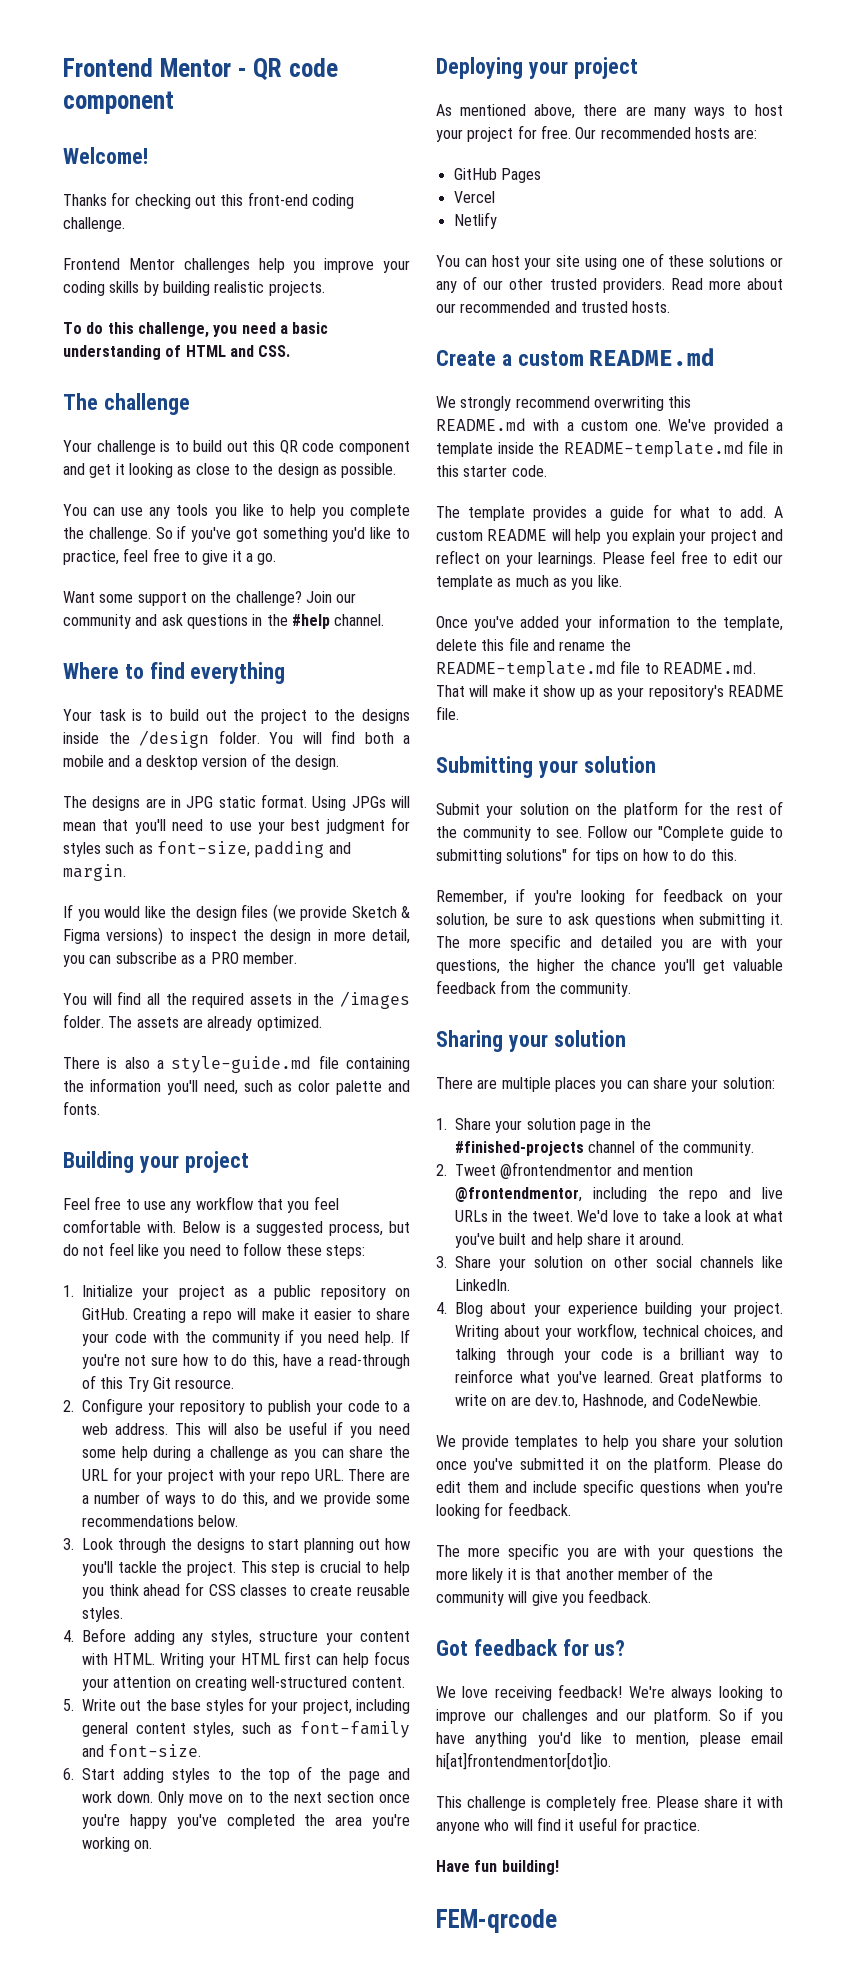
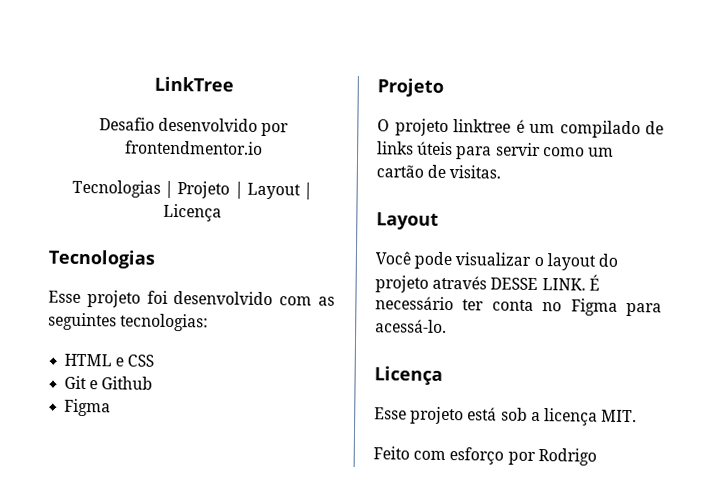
[63,58,338,81] [63,91,174,114] [63,147,148,164] [63,192,354,209] [63,217,125,232] [63,258,410,273] [63,281,325,296] [63,322,329,338] [63,345,291,360] [63,393,190,415] [63,440,410,455] [63,463,397,478] [63,504,410,519] [63,525,410,542] [63,548,277,565] [63,591,357,606] [63,614,385,629] [63,662,286,684] [63,709,410,724] [63,730,410,748] [63,753,340,770] [63,794,410,811] [63,817,410,834] [63,841,351,858] [63,864,126,881] [63,904,410,922] [63,927,410,945] [63,952,297,967] [63,991,410,1009] [63,1014,322,1031] [63,1055,411,1073] [63,1078,410,1095] [63,1101,100,1115] [63,1151,249,1173] [63,1196,339,1213] [63,1219,410,1236] [63,1242,365,1259] [63,1285,410,1300] [82,1308,410,1323] [82,1329,411,1346] [82,1354,410,1369] [82,1375,235,1392] [63,1398,410,1415] [82,1421,410,1438] [82,1446,410,1461] [82,1467,410,1484] [82,1490,411,1507] [82,1515,239,1527] [63,1538,410,1553] [82,1561,410,1576] [82,1582,410,1599] [82,1607,123,1622] [63,1628,410,1645] [82,1651,410,1668] [82,1676,405,1691] [63,1697,410,1714] [82,1721,410,1738] [82,1744,202,1757] [63,1766,411,1783] [82,1791,410,1806] [82,1814,410,1829] [82,1837,153,1852] [436,57,638,79] [436,104,783,119] [436,125,758,142] [453,168,541,183] [453,191,495,203] [453,212,497,229] [436,253,783,270] [436,276,783,293] [436,301,671,313] [436,348,716,366] [436,396,692,411] [436,418,783,434] [436,440,783,458] [436,465,547,477] [436,504,783,521] [436,529,783,544] [436,550,783,567] [436,575,622,590] [436,614,783,631] [436,637,631,651] [436,660,756,678] [436,685,783,700] [436,706,459,720] [436,756,656,778] [436,801,783,818] [436,826,783,841] [436,847,737,864] [436,888,783,905] [436,913,783,928] [436,934,783,951] [436,959,783,974] [436,980,631,997] [436,1030,626,1052] [436,1077,775,1092] [436,1118,651,1133] [455,1139,755,1156] [436,1162,693,1179] [455,1187,783,1202] [455,1210,783,1222] [455,1233,684,1248] [436,1256,783,1271] [455,1279,510,1291] [436,1302,783,1317] [455,1323,783,1340] [455,1348,783,1363] [455,1369,783,1386] [455,1394,761,1409] [436,1435,783,1450] [436,1456,783,1473] [436,1479,783,1496] [436,1502,571,1519] [436,1543,783,1560] [436,1566,713,1583] [436,1589,652,1606] [436,1639,626,1656] [436,1684,783,1701] [436,1707,783,1724] [436,1732,783,1747] [436,1752,611,1770] [436,1794,783,1811] [436,1817,701,1834] [436,1860,559,1875] [436,1909,557,1933] Frontend Mentor - QR code component // Welcome! // Thanks for checking out this front-end coding challenge. // Frontend Mentor challenges help you improve your coding skills by building realistic projects. // To do this challenge, you need a basic understanding of HTML and CSS. // The challenge // Your challenge is to build out this QR code component and get it looking as close to the design as possible. // You can use any tools you like to help you complete the challenge. So if you've got something you'd like to practice, feel free to give it a go. // Want some support on the challenge? Join our community and ask questions in the #help channel. // Where to find everything // Your task is to build out the project to the designs inside the /design folder. You will find both a mobile and a desktop version of the design. // The designs are in JPG static format. Using JPGs will mean that you'll need to use your best judgment for styles such as font-size, padding and margin. // If you would like the design files (we provide Sketch & Figma versions) to inspect the design in more detail, you can subscribe as a PRO member. // You will find all the required assets in the /images folder. The assets are already optimized. // There is also a style-guide.md file containing the information you'll need, such as color palette and fonts. // Building your project // Feel free to use any workflow that you feel comfortable with. Below is a suggested process, but do not feel like you need to follow these steps: // 1. Initialize your project as a public repository on GitHub. Creating a repo will make it easier to share your code with the community if you need help. If you're not sure how to do this, have a read-through of this Try Git resource. // 2. Configure your repository to publish your code to a web address. This will also be useful if you need some help during a challenge as you can share the URL for your project with your repo URL. There are a number of ways to do this, and we provide some recommendations below. // 3. Look through the designs to start planning out how you'll tackle the project. This step is crucial to help you think ahead for CSS classes to create reusable styles. // 4. Before adding any styles, structure your content with HTML. Writing your HTML first can help focus your attention on creating well-structured content. // 5. Write out the base styles for your project, including general content styles, such as font-family and font-size. // 6. Start adding styles to the top of the page and work down. Only move on to the next section once you're happy you've completed the area you're working on. // Deploying your project // As mentioned above, there are many ways to host your project for free. Our recommended hosts are: // GitHub Pages // Vercel // Netlify // You can host your site using one of these solutions or any of our other trusted providers. Read more about our recommended and trusted hosts. // Create a custom README.md // We strongly recommend overwriting this README.md with a custom one. We've provided a template inside the README-template.md file in this starter code. // The template provides a guide for what to add. A custom README will help you explain your project and reflect on your learnings. Please feel free to edit our template as much as you like. // Once you've added your information to the template, delete this file and rename the README-template.md file to README.md. That will make it show up as your repository's README file. // Submitting your solution // Submit your solution on the platform for the rest of the community to see. Follow our "Complete guide to submitting solutions" for tips on how to do this. // Remember, if you're looking for feedback on your solution, be sure to ask questions when submitting it. The more specific and detailed you are with your questions, the higher the chance you'll get valuable feedback from the community. // Sharing your solution // There are multiple places you can share your solution: // 1. Share your solution page in the #finished-projects channel of the community. // 2. Tweet @frontendmentor and mention @frontendmentor, including the repo and live URLs in the tweet. We'd love to take a look at what you've built and help share it around. // 3. Share your solution on other social channels like LinkedIn. // 4. Blog about your experience building your project. Writing about your workflow, technical choices, and talking through your code is a brilliant way to reinforce what you've learned. Great platforms to write on are dev.to, Hashnode, and CodeNewbie. // We provide templates to help you share your solution once you've submitted it on the platform. Please do edit them and include specific questions when you're looking for feedback. // The more specific you are with your questions the more likely it is that another member of the community will give you feedback. // Got feedback for us? // We love receiving feedback! We're always looking to improve our challenges and our platform. So if you have anything you'd like to mention, please email hi[at]frontendmentor[dot]io. // This challenge is completely free. Please share it with anyone who will find it useful for practice. // Have fun building! // FEM-qrcode -> [153,76,234,92] [98,117,290,137] [124,140,263,155] [72,179,313,200] [163,203,222,222] [48,249,155,269] [48,290,335,308] [48,312,209,332] [64,353,155,367] [64,375,154,390] [64,398,112,417] [377,78,444,97] [377,118,664,139] [377,141,614,160] [376,164,502,179] [376,212,439,230] [375,251,618,271] [375,274,600,293] [375,296,662,317] [375,319,447,334] [374,366,443,385] [374,406,638,426] [373,446,597,466] LinkTree // Desafio desenvolvido por frontendmentor.io // Tecnologias | Projeto | Layout | Licença // Tecnologias // Esse projeto foi desenvolvido com as seguintes tecnologias: // HTML e CSS // Git e Github // Figma // Projeto // O projeto linktree é um compilado de links úteis para servir como um cartão de visitas. // Layout // Você pode visualizar o layout do projeto através DESSE LINK. É necessário ter conta no Figma para acessá-lo. // Licença // Esse projeto está sob a licença MIT. // Feito com esforço por Rodrigo

